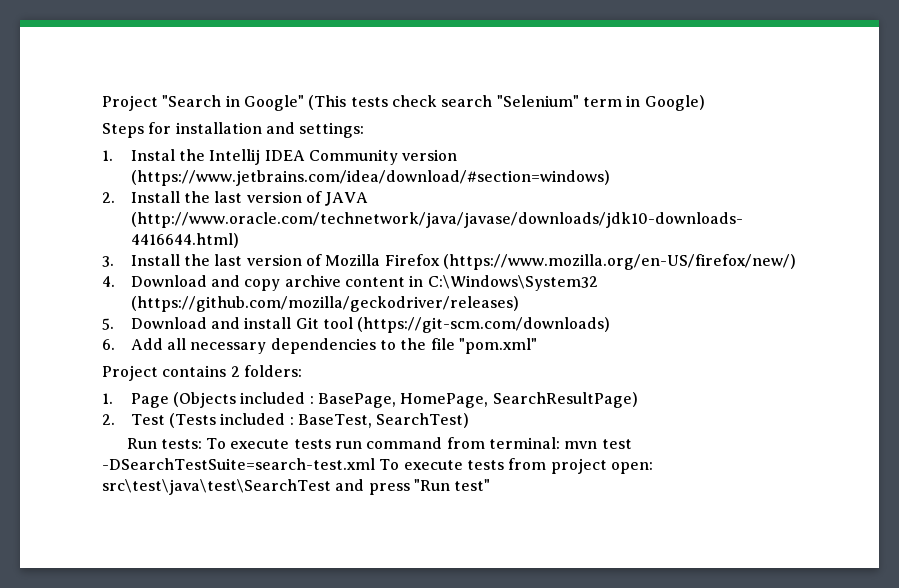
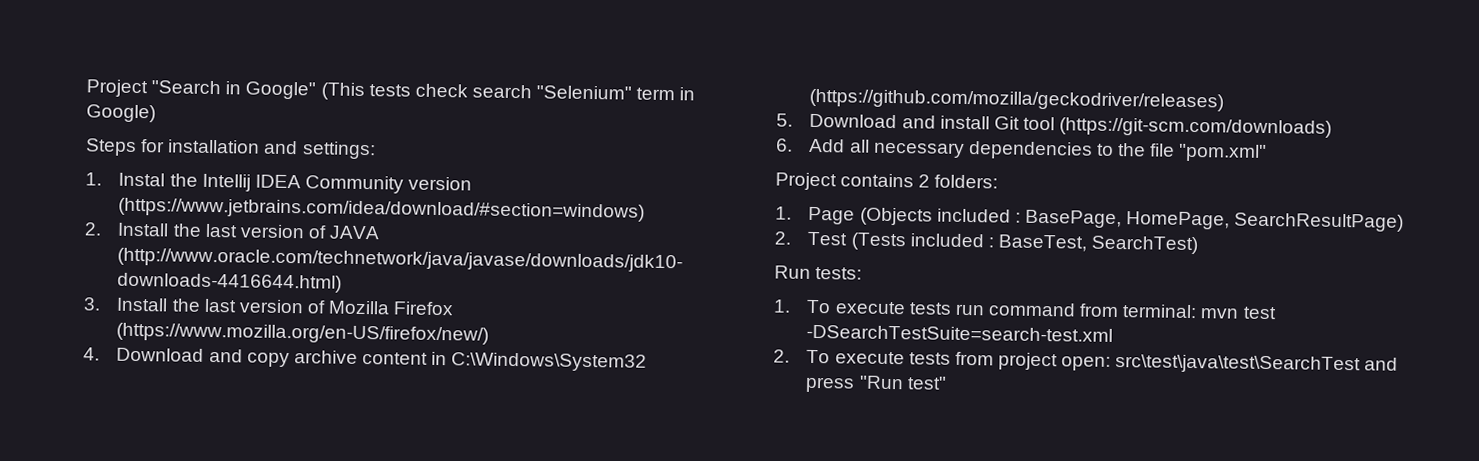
(202, 444) none -> [773,299,791,313] // 1.
(375, 464) none -> [773,349,790,363] // 2.

